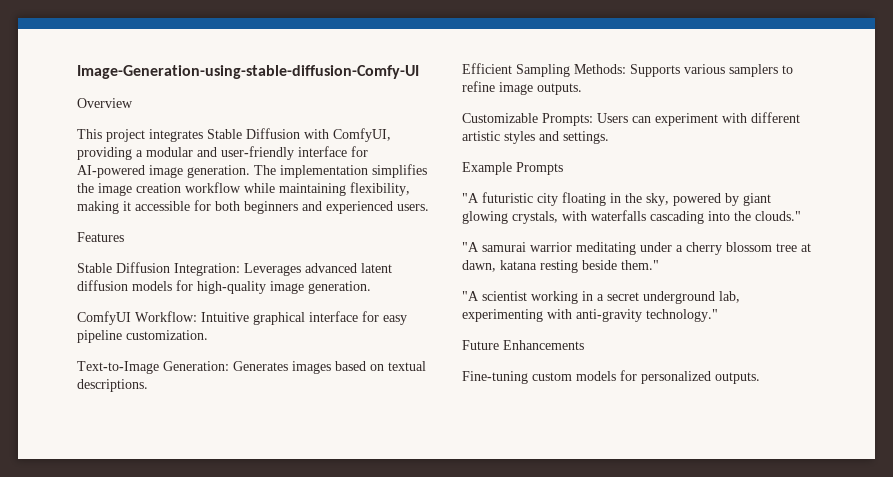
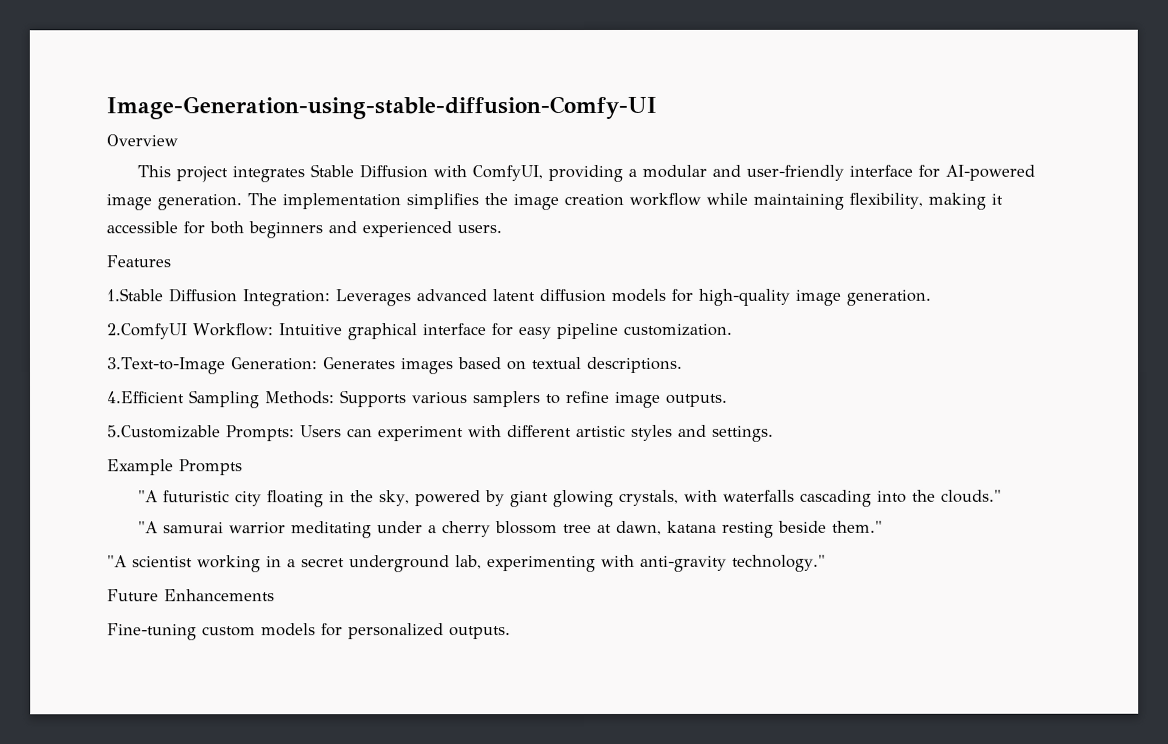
[77,263,112,273] Stable -> [106,288,163,302] 1.Stable
[77,311,131,325] ComfyUI -> [106,323,187,340] 2.ComfyUI
[77,361,159,374] Text-to-Image -> [106,357,226,375] 3.Text-to-Image
[462,63,512,74] Efficient -> [107,391,185,404] 4.Efficient
[462,113,538,123] Customizable -> [107,425,221,439] 5.Customizable

